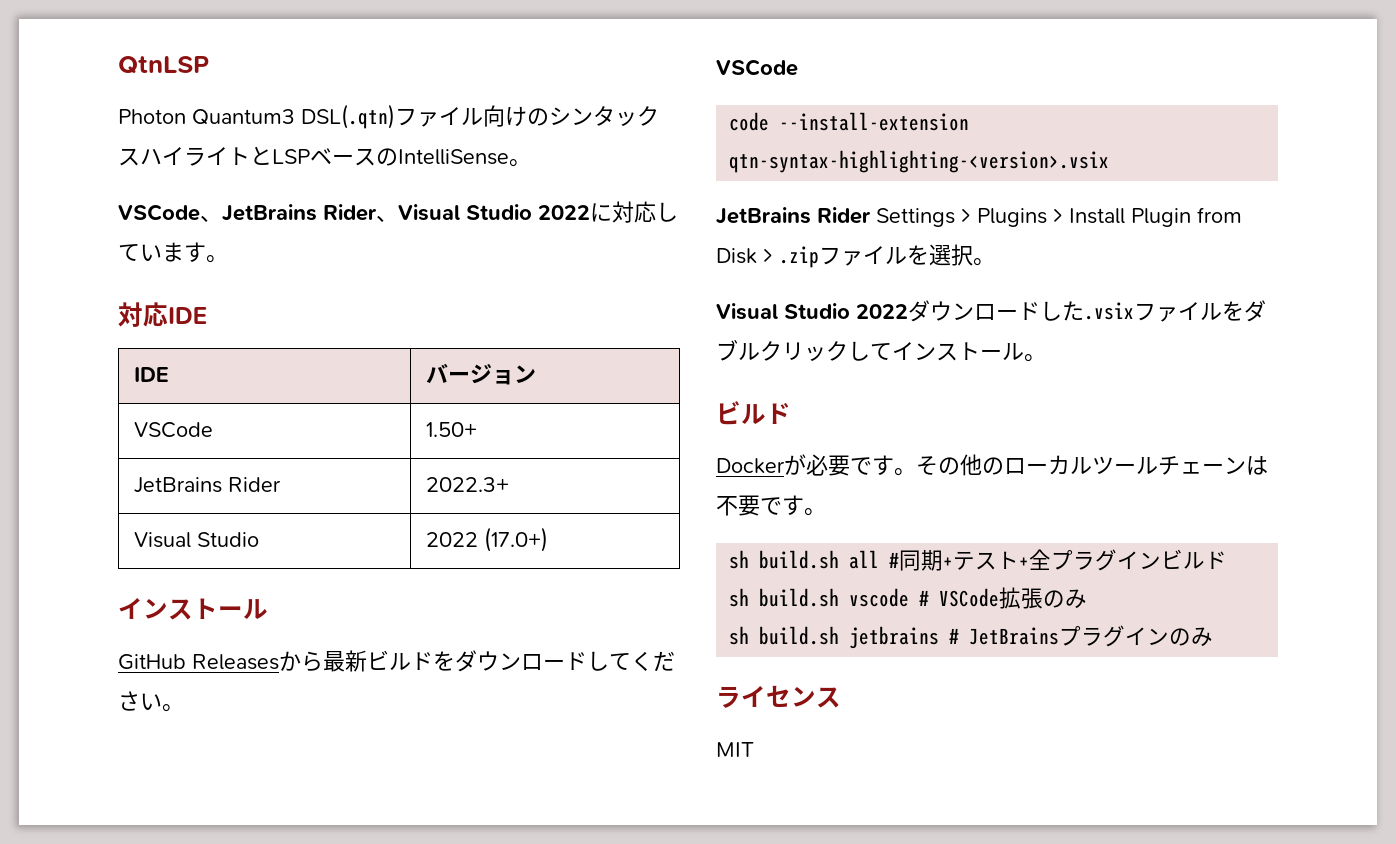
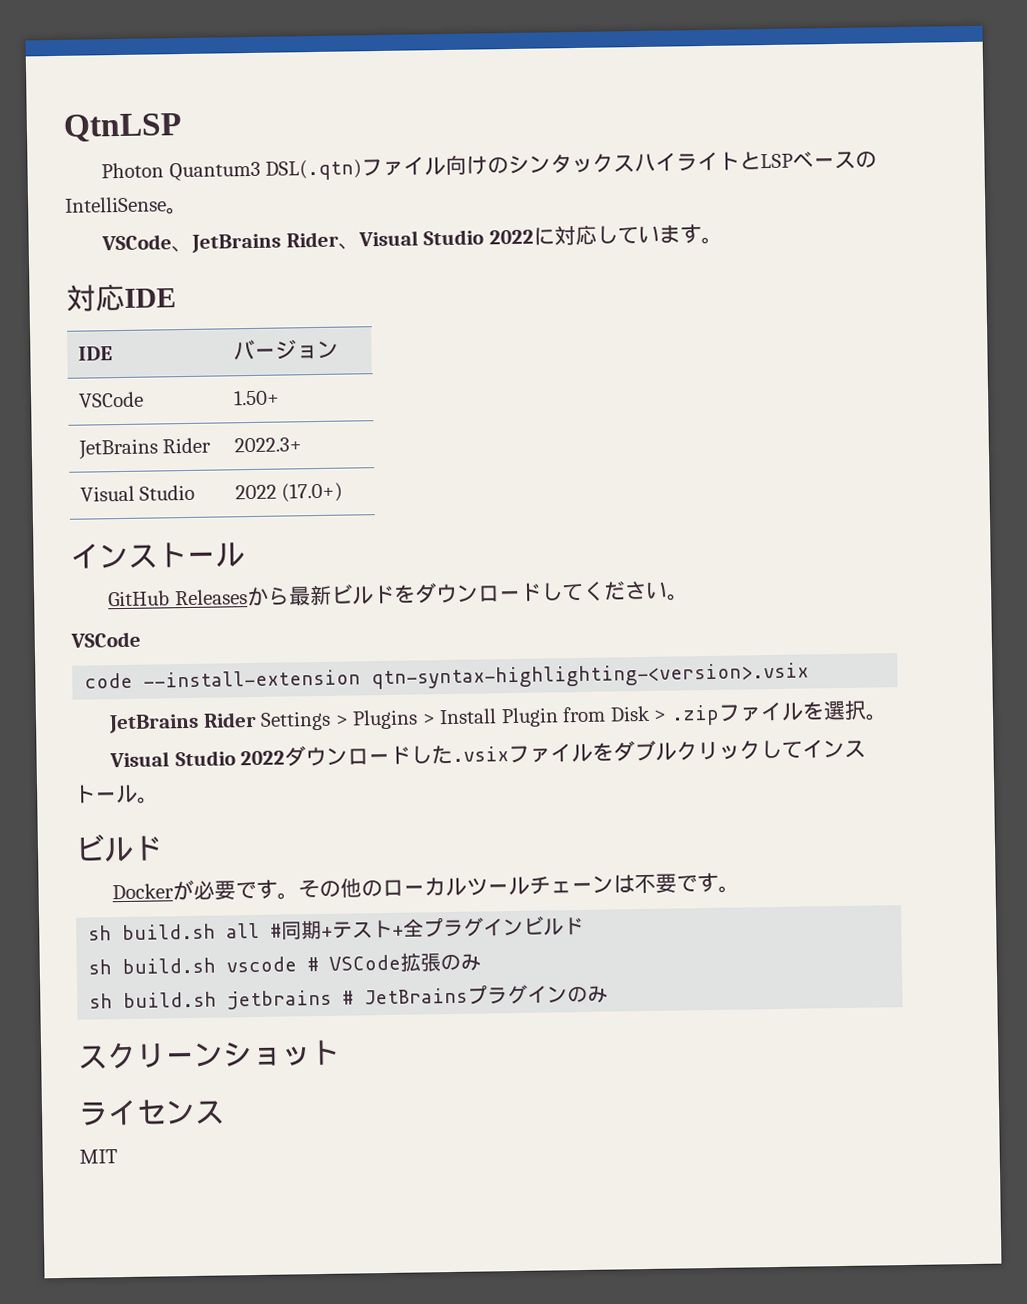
(1214, 637) none -> [77,1039,340,1070] // スクリーンショット

